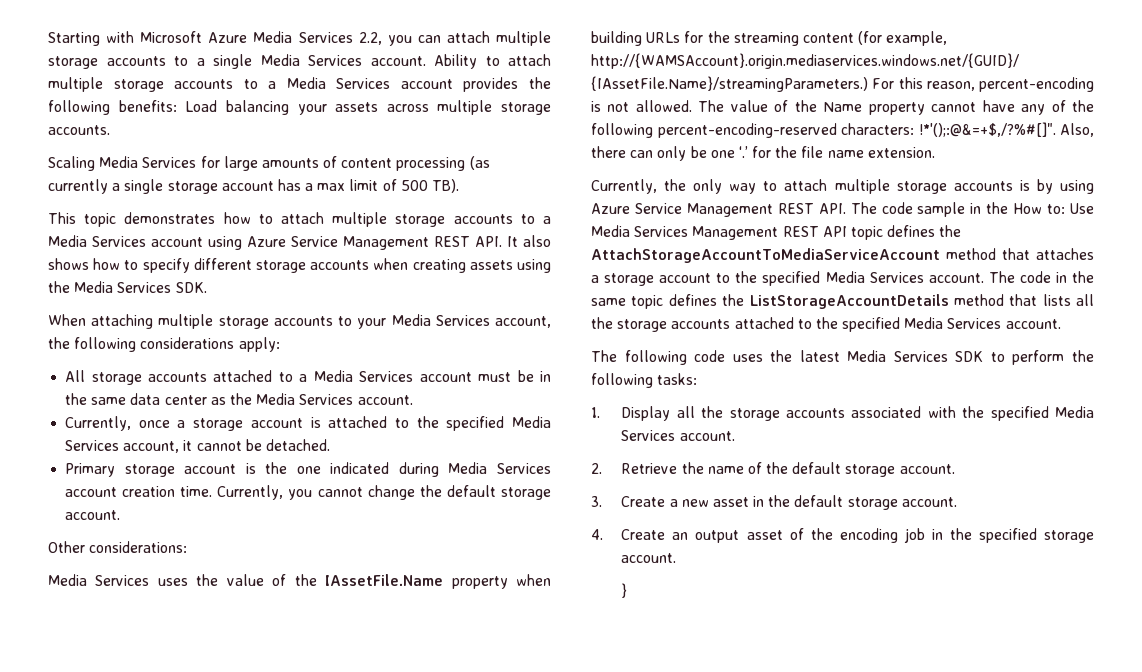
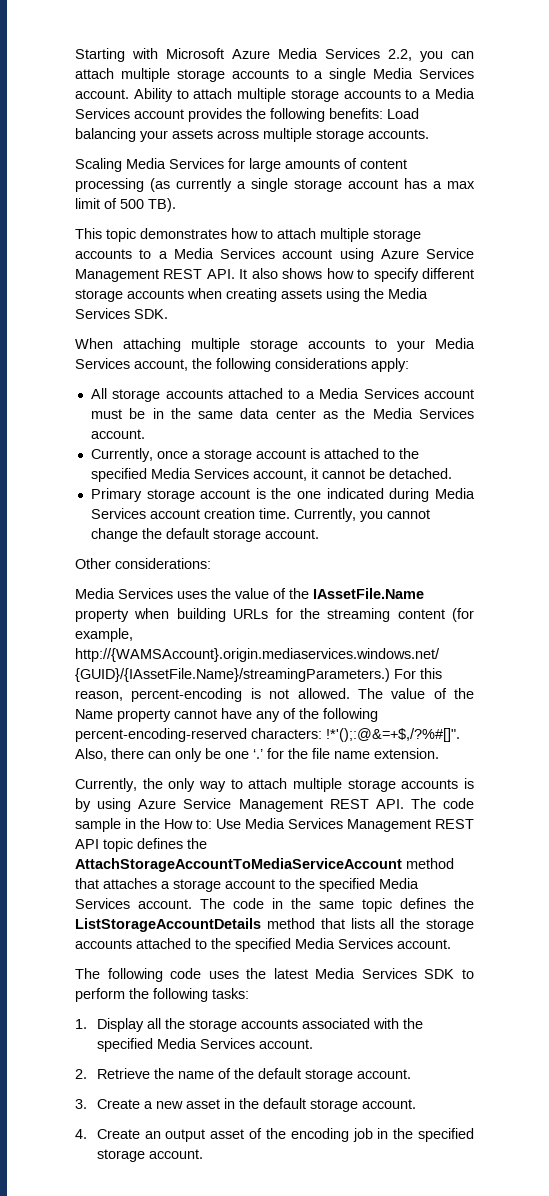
[621,583,628,598] // } -> (203, 1154) none

